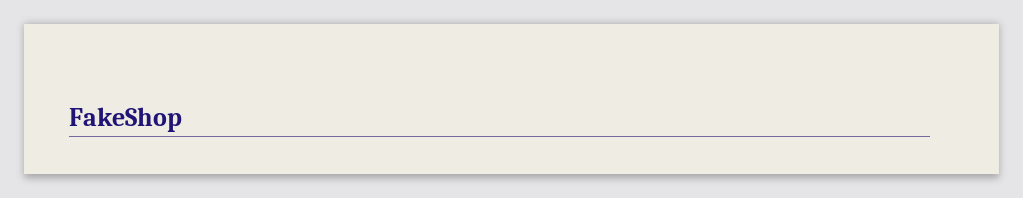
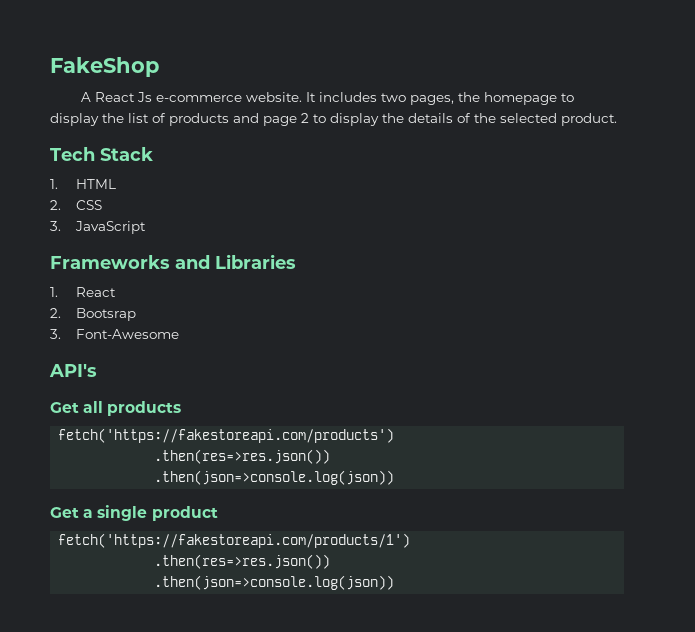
(182, 119) none -> [81,92,575,105] [50,113,617,126] [50,147,153,161] [50,179,116,189] [50,200,102,210] [50,221,146,234] [50,254,296,269] [50,287,116,297] [50,308,136,321] [50,329,179,339] [49,364,97,377] [50,401,182,416] [58,428,395,443] [154,449,331,464] [154,470,395,485] [50,505,218,521] [58,533,411,548] [154,554,331,569] [154,575,395,590] // A React Js e-commerce website. It includes two pages, the homepage to display the list of products and page 2 to display the details of the selected product. // Tech Stack // 1. HTML // 2. CSS // 3. JavaScript // Frameworks and Libraries // 1. React // 2. Bootsrap // 3. Font-Awesome // API's // Get all products // fetch('https://fakestoreapi.com/products') // .then(res=>res.json()) // .then(json=>console.log(json)) // Get a single product // fetch('https://fakestoreapi.com/products/1') // .then(res=>res.json()) // .then(json=>console.log(json))

